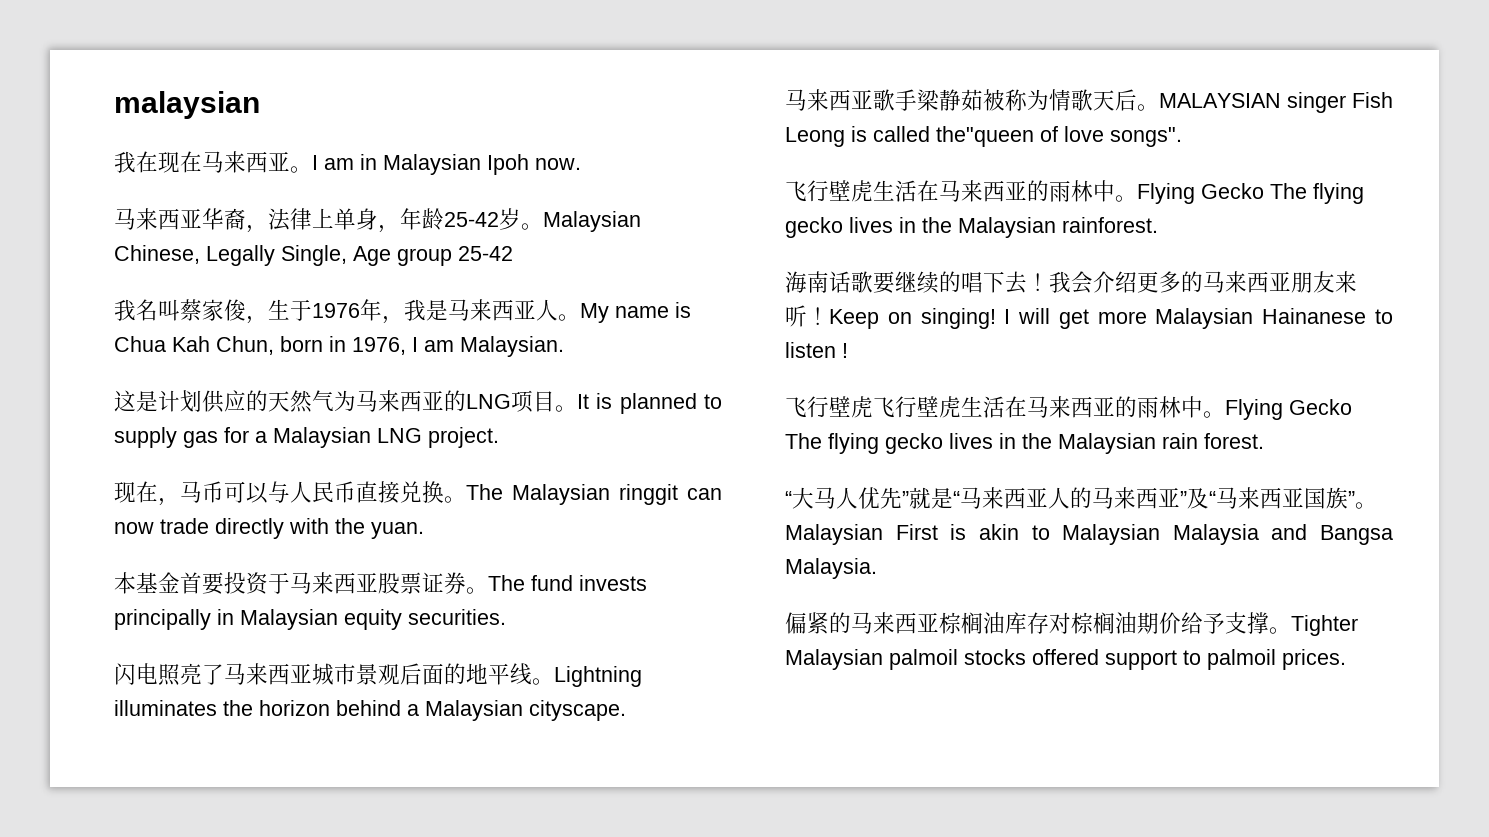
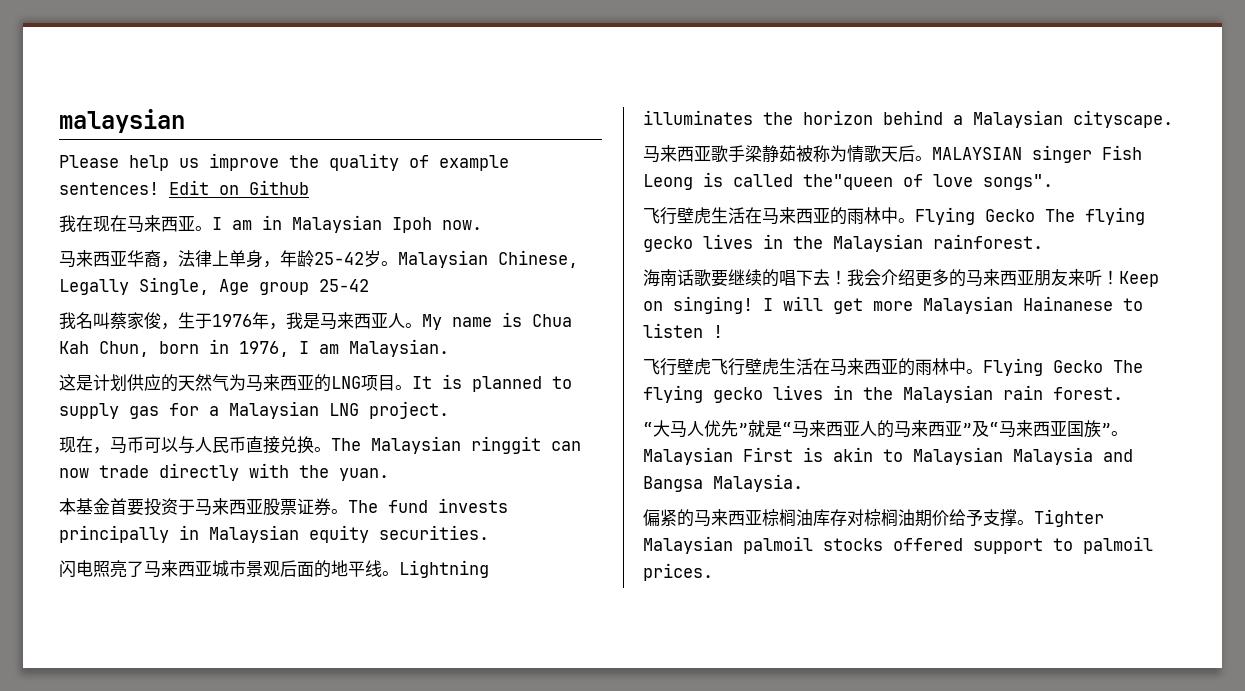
(260, 105) none -> [59,153,509,171] [59,180,309,195] // Please help us improve the quality of example sentences! Edit on Github

